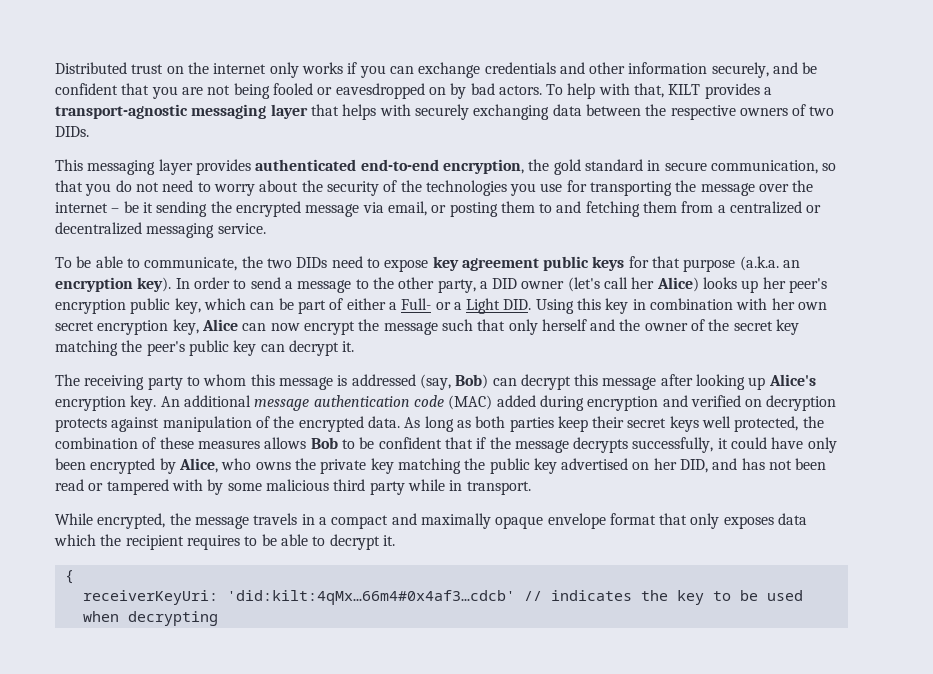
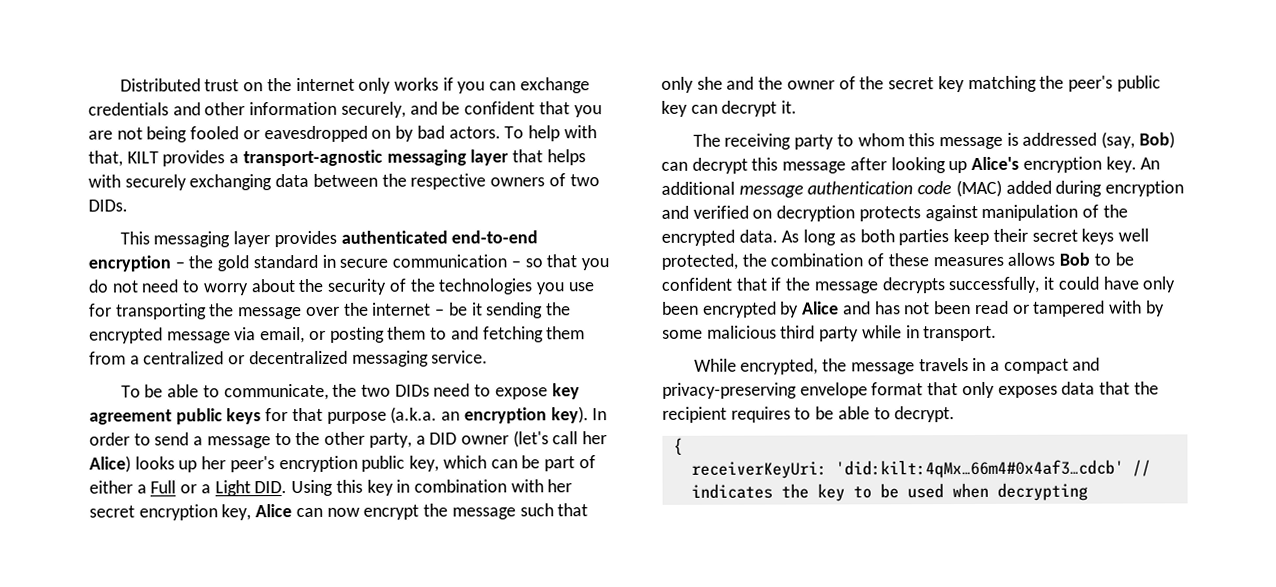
[442,159,524,174] encryption, -> [88,255,185,272] encryption –
[710,160,818,174] communication, -> [392,254,521,268] communication –
[401,298,432,310] Full- -> [150,480,177,494] Full
[798,302,828,310] own -> (573, 486) none
[541,319,587,331] herself -> [696,76,723,90] she
[178,458,709,474] Alice, who owns the private key matching the public key advertised on her DID, -> [802,301,840,315] Alice
[420,513,544,529] maximally opaque -> [662,382,797,399] privacy-preserving
[54,534,96,546] which -> [1099,381,1131,395] that
[329,534,395,550] decrypt it. -> [894,406,956,423] decrypt.

